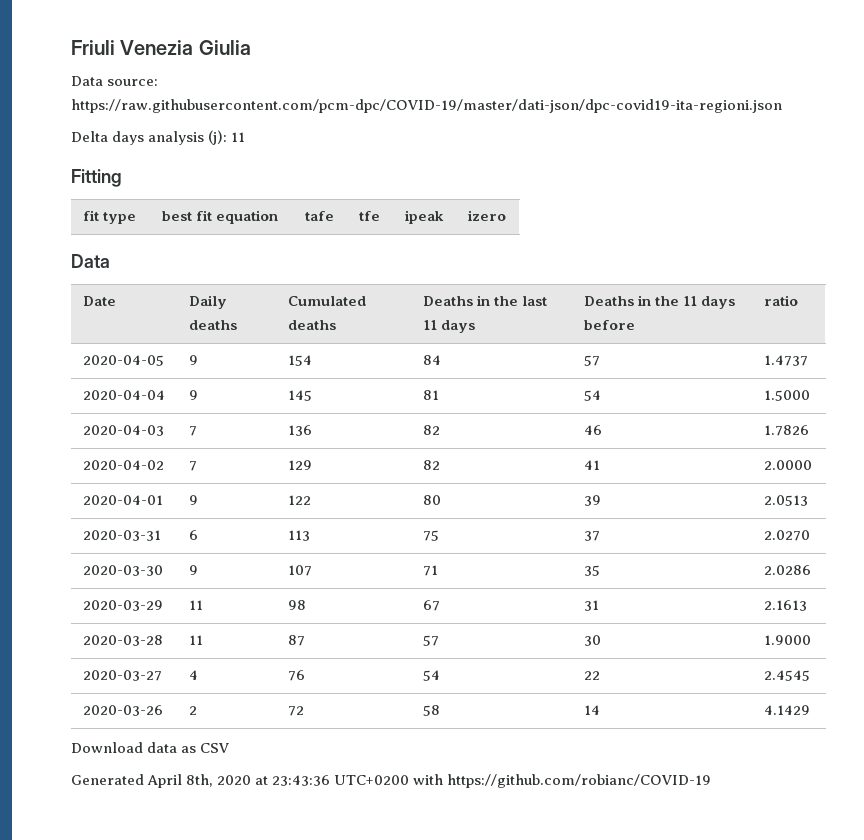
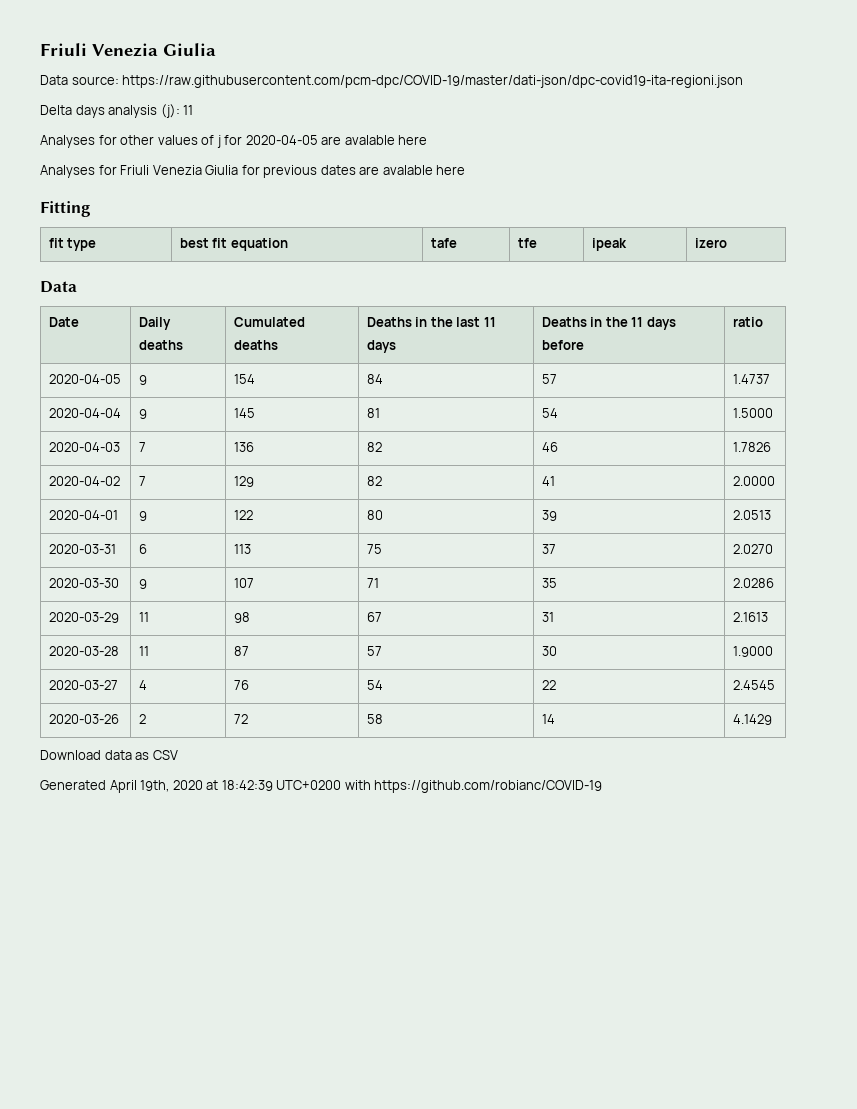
(246, 137) none -> [40,135,428,148] [40,165,466,178] // Analyses for other values of j for 2020-04-05 are avalable here // Analyses for Friuli Venezia Giulia for previous dates are avalable here
[186,774,214,787] 8th, -> [140,780,170,792] 19th,
[272,775,331,786] 23:43:36 -> [221,780,273,791] 18:42:39

